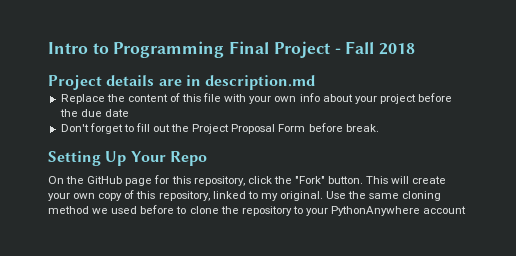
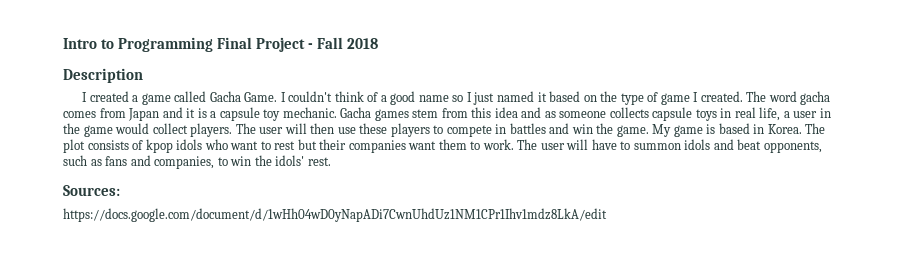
[48,75,316,90] [60,93,453,104] [59,109,129,117] [60,123,379,134] [48,151,207,166] [48,175,447,186] [48,190,442,201] [48,205,467,216] Project details are in description.md // Replace the content of this file with your own info about your project before the due date // Don't forget to fill out the Project Proposal Form before break. // Setting Up Your Repo // On the GitHub page for this repository, click the "Fork" button. This will create your own copy of this repository, linked to my original. Use the same cloning method we used before to clone the repository to your PythonAnywhere account -> [63,68,143,83] [82,91,831,105] [63,107,831,121] [63,123,826,137] [63,139,822,153] [63,155,331,169] [63,185,120,196] [63,208,607,222] Description // I created a game called Gacha Game. I couldn't think of a good name so I just named it based on the type of game I created. The word gacha comes from Japan and it is a capsule toy mechanic. Gacha games stem from this idea and as someone collects capsule toys in real life, a user in the game would collect players. The user will then use these players to compete in battles and win the game. My game is based in Korea. The plot consists of kpop idols who want to rest but their companies want them to work. The user will have to summon idols and beat opponents, such as fans and companies, to win the idols' rest. // Sources: // https://docs.google.com/document/d/1wHh04wD0yNapADi7CwnUhdUz1NM1CPr1Ihv1mdz8LkA/edit

